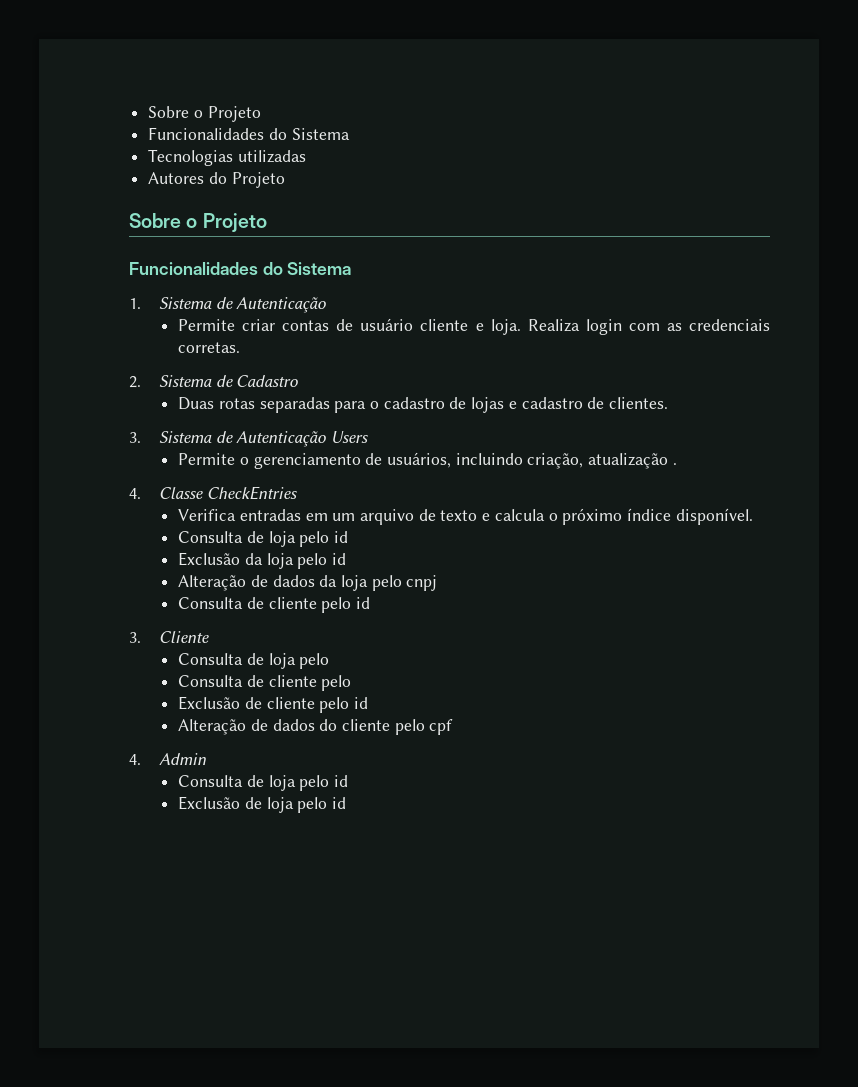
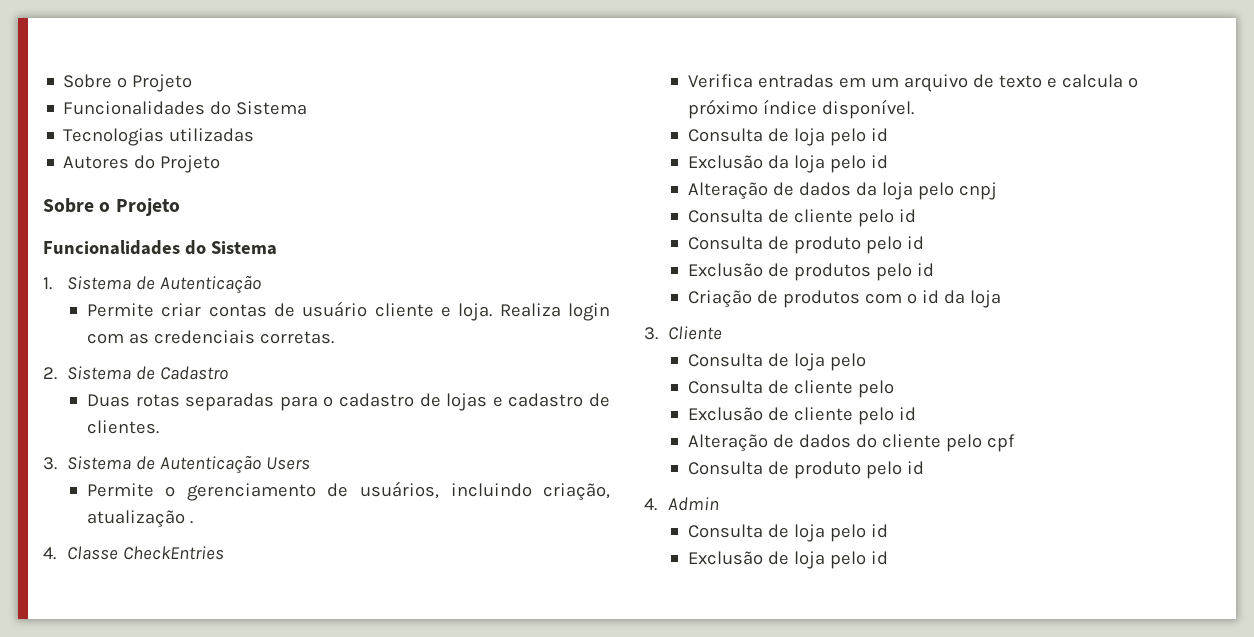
(371, 603) none -> [687,236,924,254] [687,263,934,281] [687,290,1001,308] // Consulta de produto pelo id // Exclusão de produtos pelo id // Criação de produtos com o id da loja
(454, 727) none -> [687,461,924,479] // Consulta de produto pelo id

